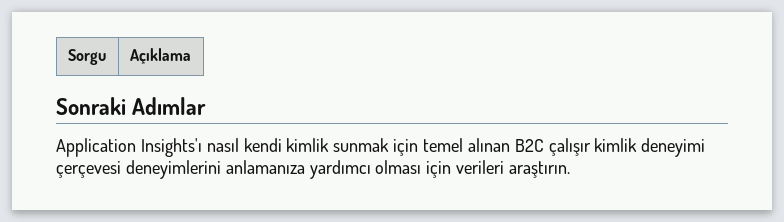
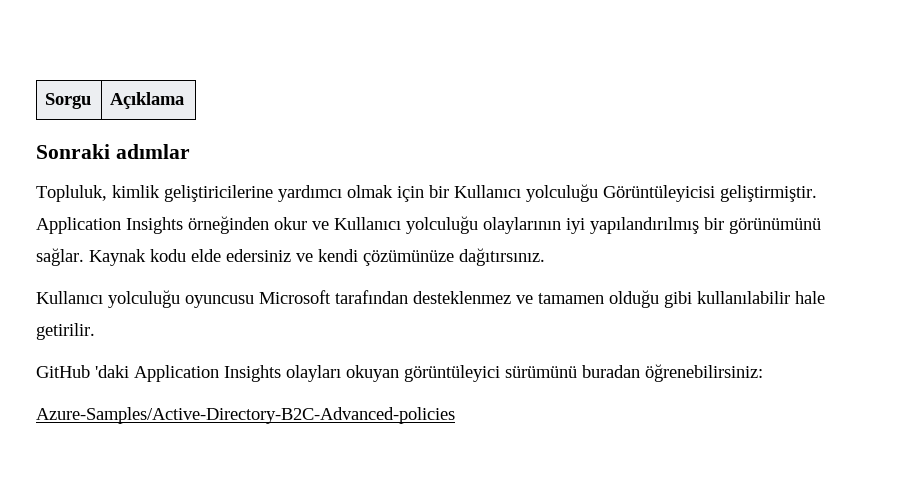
[132,97,207,115] [56,138,706,157] [56,160,571,179] Adımlar // Application Insights'ı nasıl kendi kimlik sunmak için temel alınan B2C çalışır kimlik deneyimi çerçevesi deneyimlerini anlamanıza yardımcı olması için verileri araştırın. -> [115,144,190,159] [36,184,817,202] [36,216,821,234] [36,248,545,266] [36,290,825,308] [36,323,95,340] [36,364,763,382] [36,407,455,424] adımlar // Topluluk, kimlik geliştiricilerine yardımcı olmak için bir Kullanıcı yolculuğu Görüntüleyicisi geliştirmiştir. Application Insights örneğinden okur ve Kullanıcı yolculuğu olaylarının iyi yapılandırılmış bir görünümünü sağlar. Kaynak kodu elde edersiniz ve kendi çözümünüze dağıtırsınız. // Kullanıcı yolculuğu oyuncusu Microsoft tarafından desteklenmez ve tamamen olduğu gibi kullanılabilir hale getirilir. // GitHub 'daki Application Insights olayları okuyan görüntüleyici sürümünü buradan öğrenebilirsiniz: // Azure-Samples/Active-Directory-B2C-Advanced-policies

